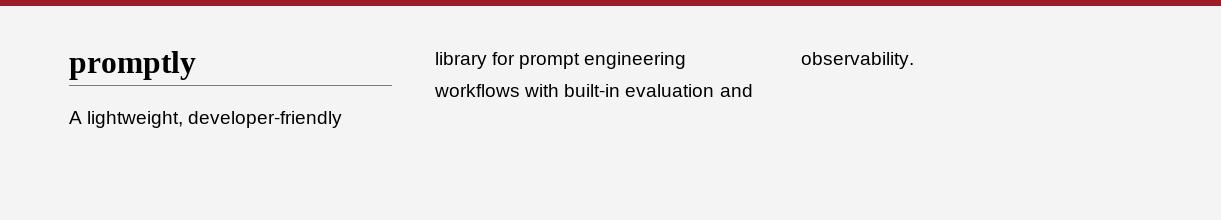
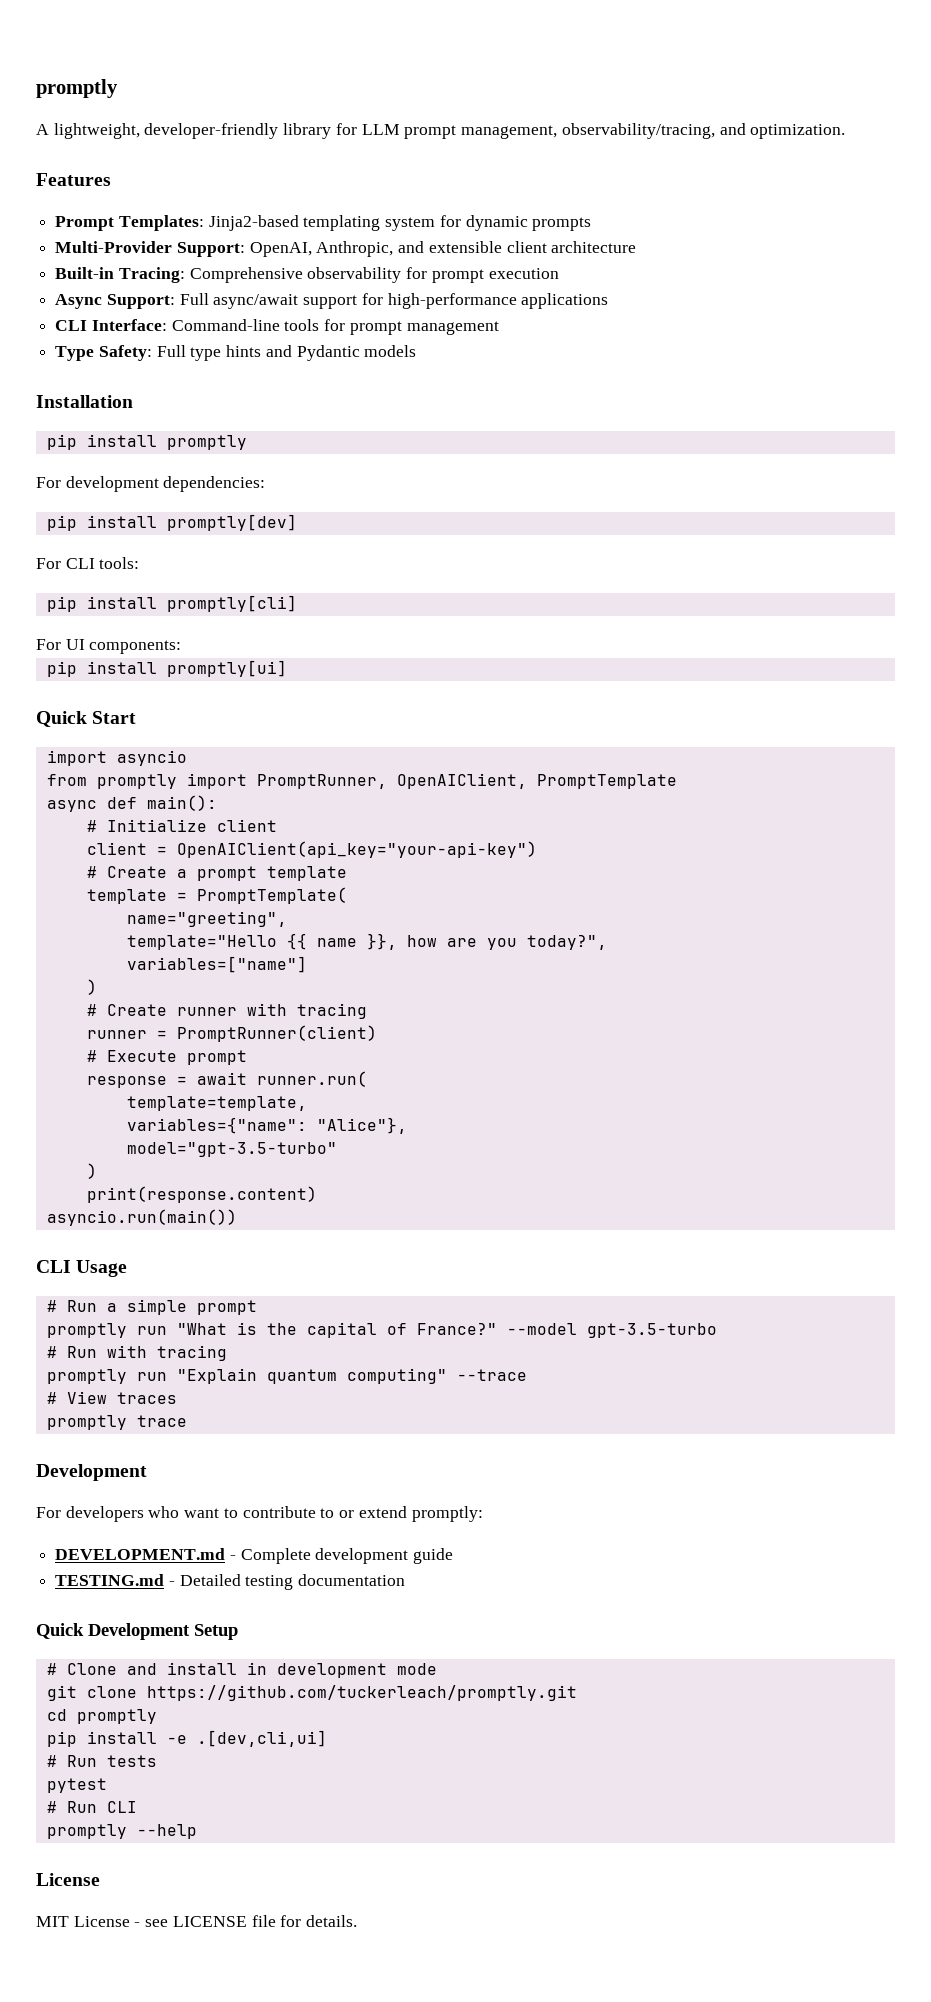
[519,52,687,69] [434,84,753,97] [801,52,914,69] prompt engineering workflows with built-in evaluation and observability. -> [361,123,846,139] [36,173,111,186] [55,215,592,231] [55,241,637,257] [55,267,559,283] [55,293,609,309] [55,319,499,335] [55,345,417,361] [36,395,133,408] [46,434,247,450] [36,476,266,492] [46,514,297,531] [36,557,140,569] [46,595,297,612] [36,639,182,654] [46,660,287,677] [36,711,137,727] [46,750,187,766] [46,773,677,789] [46,795,217,812] [86,819,277,832] [86,841,537,858] [86,866,347,881] [86,887,347,904] [126,911,287,927] [126,933,607,950] [126,956,307,973] [86,979,97,995] [86,1003,367,1019] [86,1025,377,1042] [86,1050,247,1065] [86,1071,367,1088] [126,1096,307,1111] [126,1117,407,1134] [126,1142,337,1157] [86,1163,97,1179] [86,1186,317,1203] [46,1209,237,1226] [36,1260,128,1277] [46,1299,257,1315] [46,1322,717,1338] [46,1345,227,1361] [46,1368,527,1384] [46,1391,177,1404] [46,1415,187,1430] [36,1464,147,1481] [36,1506,483,1522] [55,1548,454,1564] [55,1574,406,1590] [36,1623,238,1640] [46,1662,437,1678] [46,1685,577,1701] [46,1709,157,1724] [46,1730,327,1747] [46,1755,157,1767] [46,1778,107,1793] [46,1801,137,1813] [46,1824,197,1839] [36,1873,100,1886] [36,1915,358,1927] LLM prompt management, observability/tracing, and optimization. // Features // Prompt Templates: Jinja2-based templating system for dynamic prompts // Multi-Provider Support: OpenAI, Anthropic, and extensible client architecture // Built-in Tracing: Comprehensive observability for prompt execution // Async Support: Full async/await support for high-performance applications // CLI Interface: Command-line tools for prompt management // Type Safety: Full type hints and Pydantic models // Installation // pip install promptly // For development dependencies: // pip install promptly[dev] // For CLI tools: // pip install promptly[cli] // For UI components: // pip install promptly[ui] // Quick Start // import asyncio // from promptly import PromptRunner, OpenAIClient, PromptTemplate // async def main(): // # Initialize client // client = OpenAIClient(api_key="your-api-key") // # Create a prompt template // template = PromptTemplate( // name="greeting", // template="Hello {{ name }}, how are you today?", // variables=["name"] // ) // # Create runner with tracing // runner = PromptRunner(client) // # Execute prompt // response = await runner.run( // template=template, // variables={"name": "Alice"}, // model="gpt-3.5-turbo" // ) // print(response.content) // asyncio.run(main()) // CLI Usage // # Run a simple prompt // promptly run "What is the capital of France?" --model gpt-3.5-turbo // # Run with tracing // promptly run "Explain quantum computing" --trace // # View traces // promptly trace // Development // For developers who want to contribute to or extend promptly: // DEVELOPMENT.md - Complete development guide // TESTING.md - Detailed testing documentation // Quick Development Setup // # Clone and install in development mode // git clone https://github.com/tuckerleach/promptly.git // cd promptly // pip install -e .[dev,cli,ui] // # Run tests // pytest // # Run CLI // promptly --help // License // MIT License - see LICENSE file for details.

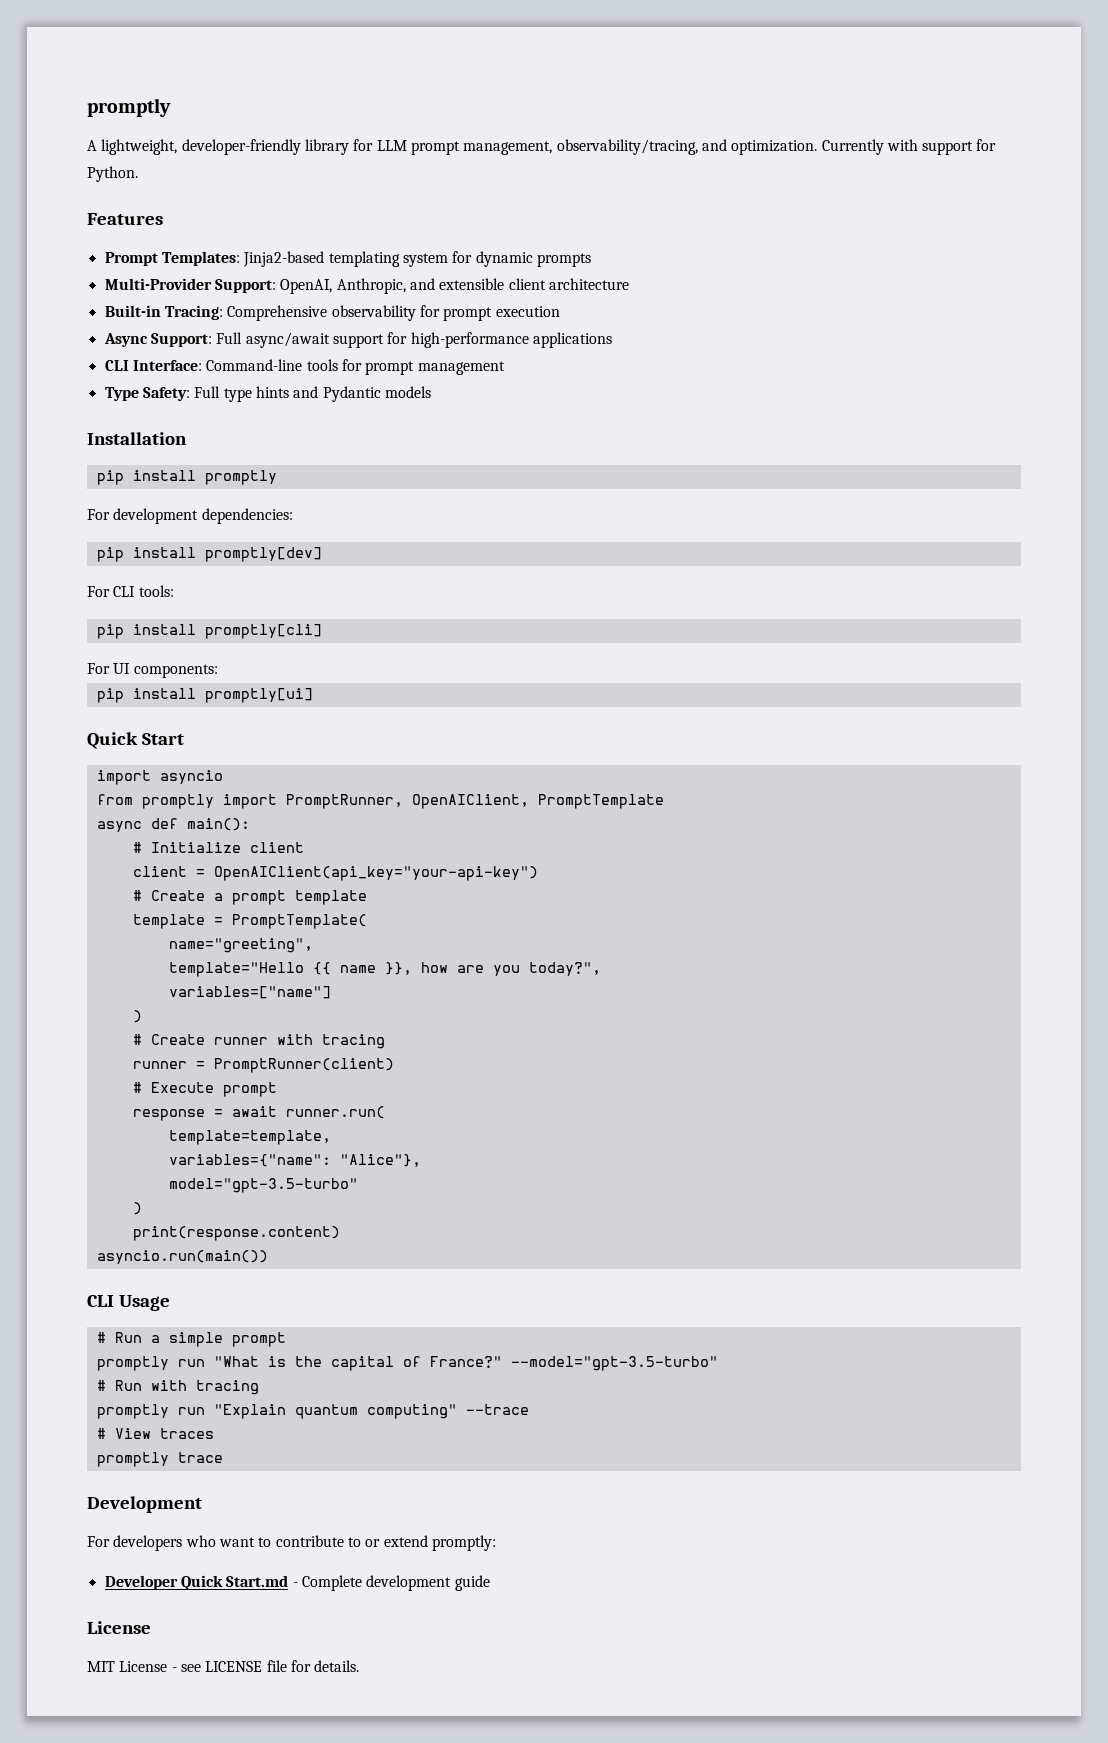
(846, 131) none -> [821,139,997,155] [87,166,138,182] Currently with support for Python.
[506,1323,717,1338] --model gpt-3.5-turbo -> [510,1356,718,1371] --model="gpt-3.5-turbo"
[55,1548,226,1560] DEVELOPMENT.md -> [104,1575,289,1590] Developer Quick Start.md
[55,1574,406,1590] [36,1623,238,1640] [46,1662,437,1678] [46,1685,577,1701] [46,1709,157,1724] [46,1730,327,1747] [46,1755,157,1767] [46,1778,107,1793] [46,1801,137,1813] [46,1824,197,1839] // TESTING.md - Detailed testing documentation // Quick Development Setup // # Clone and install in development mode // git clone https://github.com/tuckerleach/promptly.git // cd promptly // pip install -e .[dev,cli,ui] // # Run tests // pytest // # Run CLI // promptly --help -> (490, 1583) none

